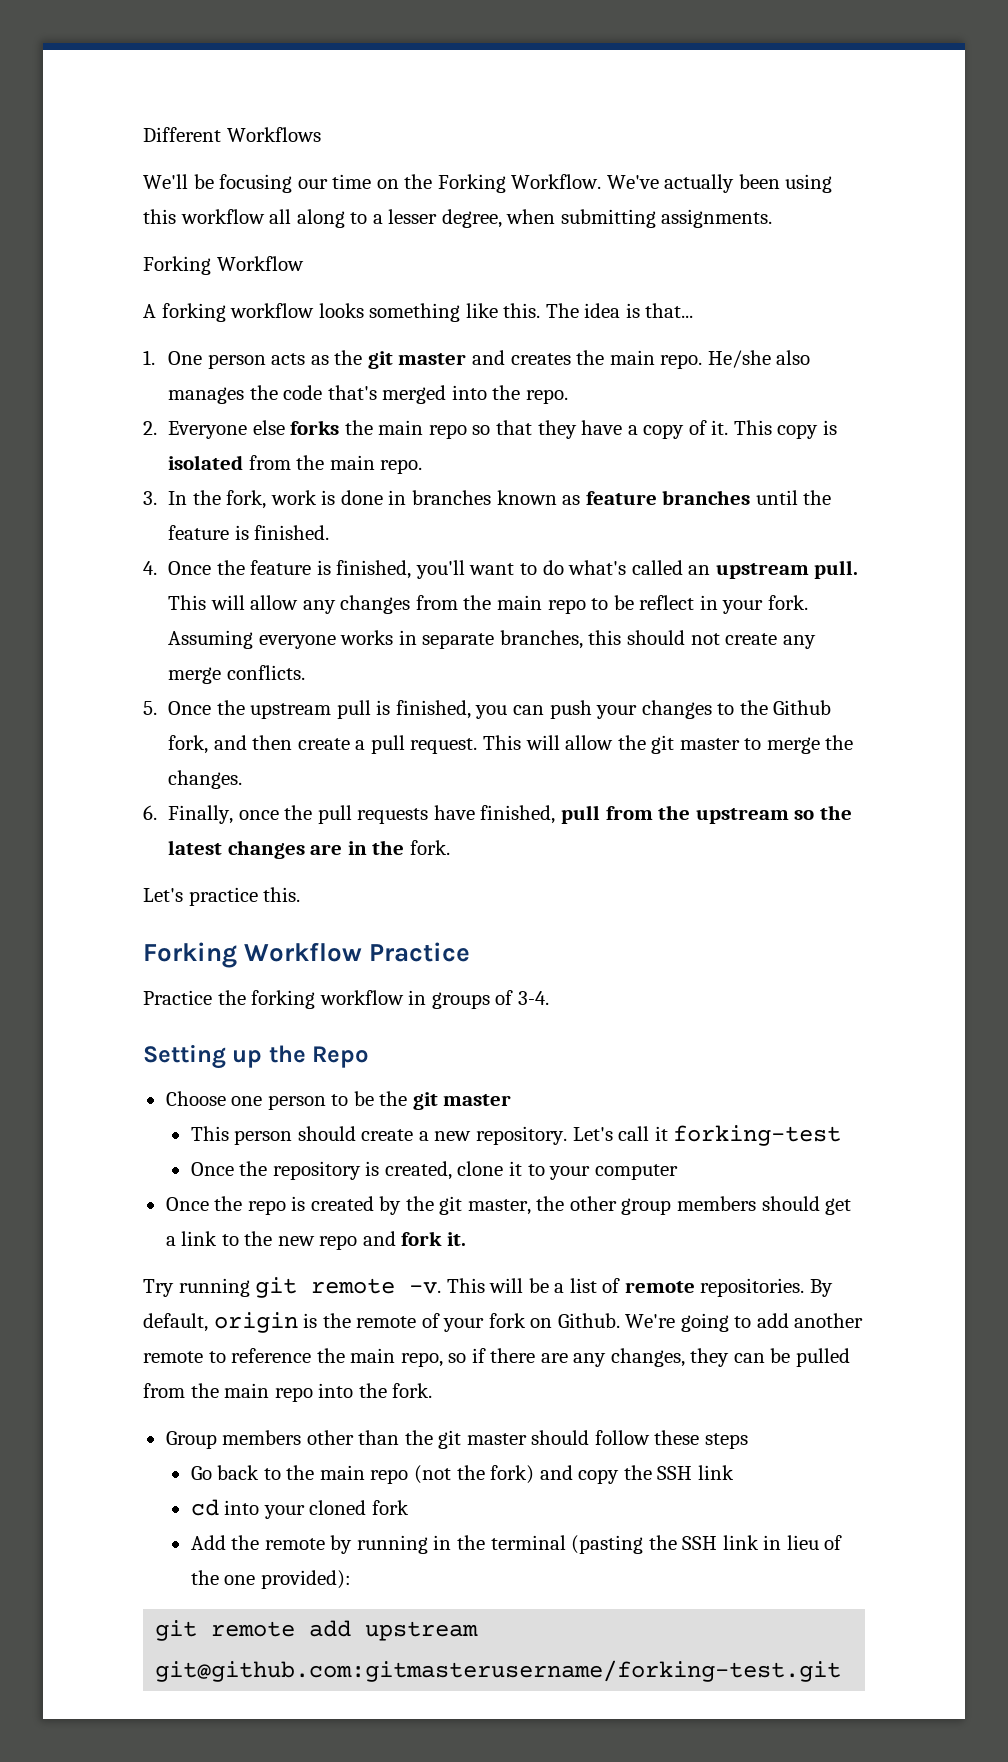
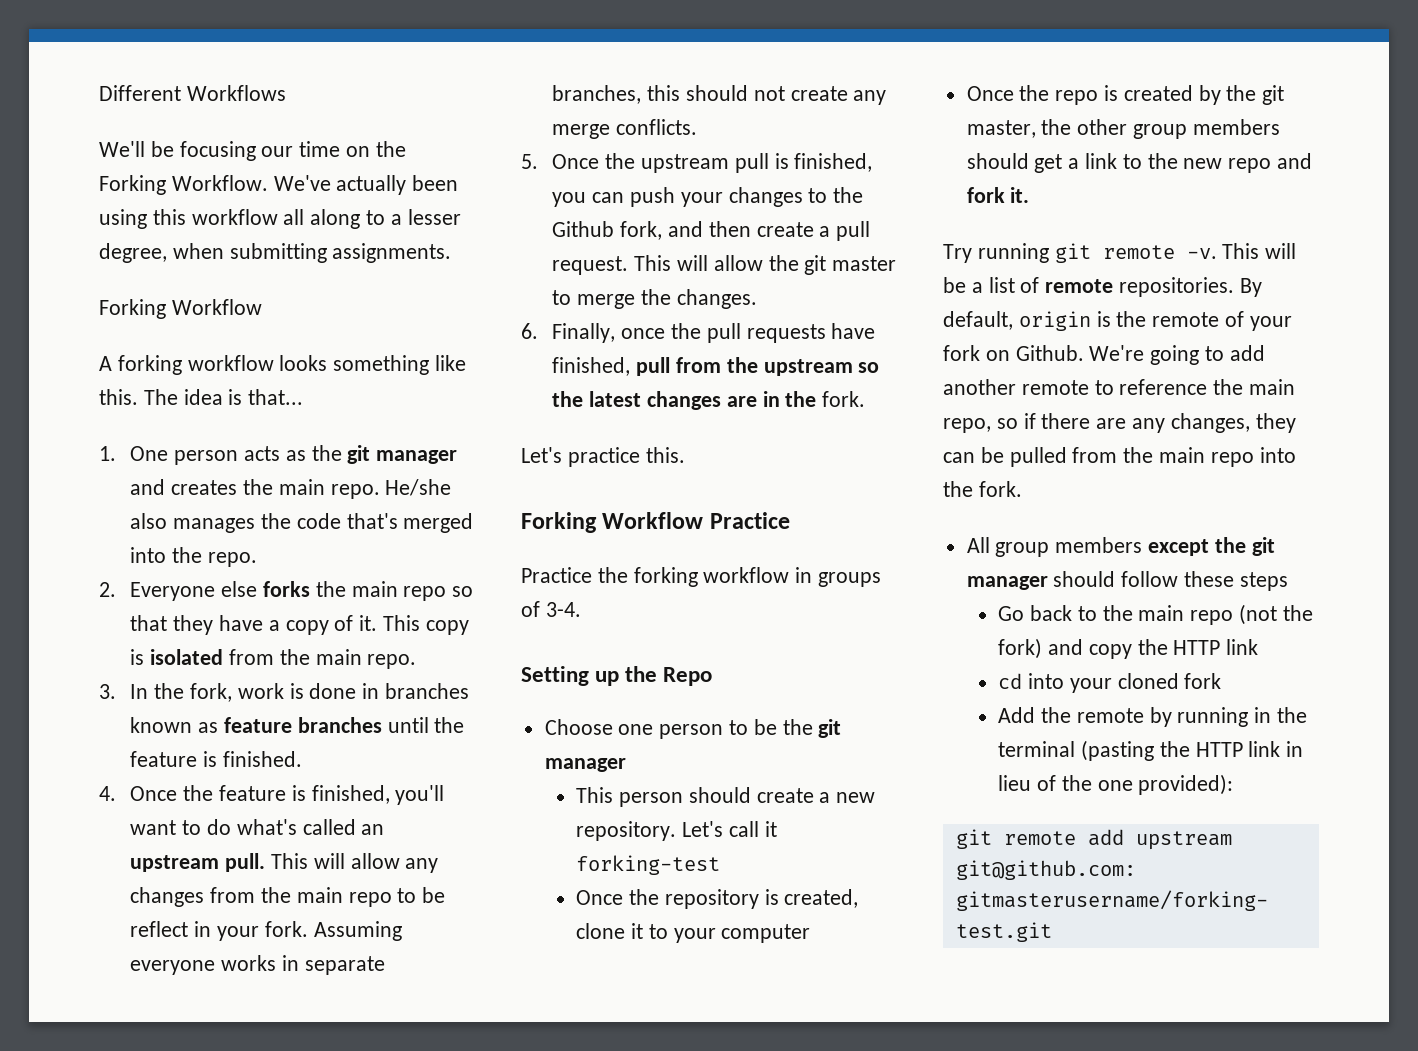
[398,353,467,365] master -> [376,450,458,464] manager
[443,1094,512,1106] master -> [544,758,626,772] manager
[165,1430,527,1449] Group members other than the git master -> [966,537,1275,557] [966,576,1048,590] All group members except the git manager
[657,1466,693,1480] SSH -> [1173,640,1221,655] HTTP
[682,1536,718,1550] SSH -> [1195,742,1243,757] HTTP

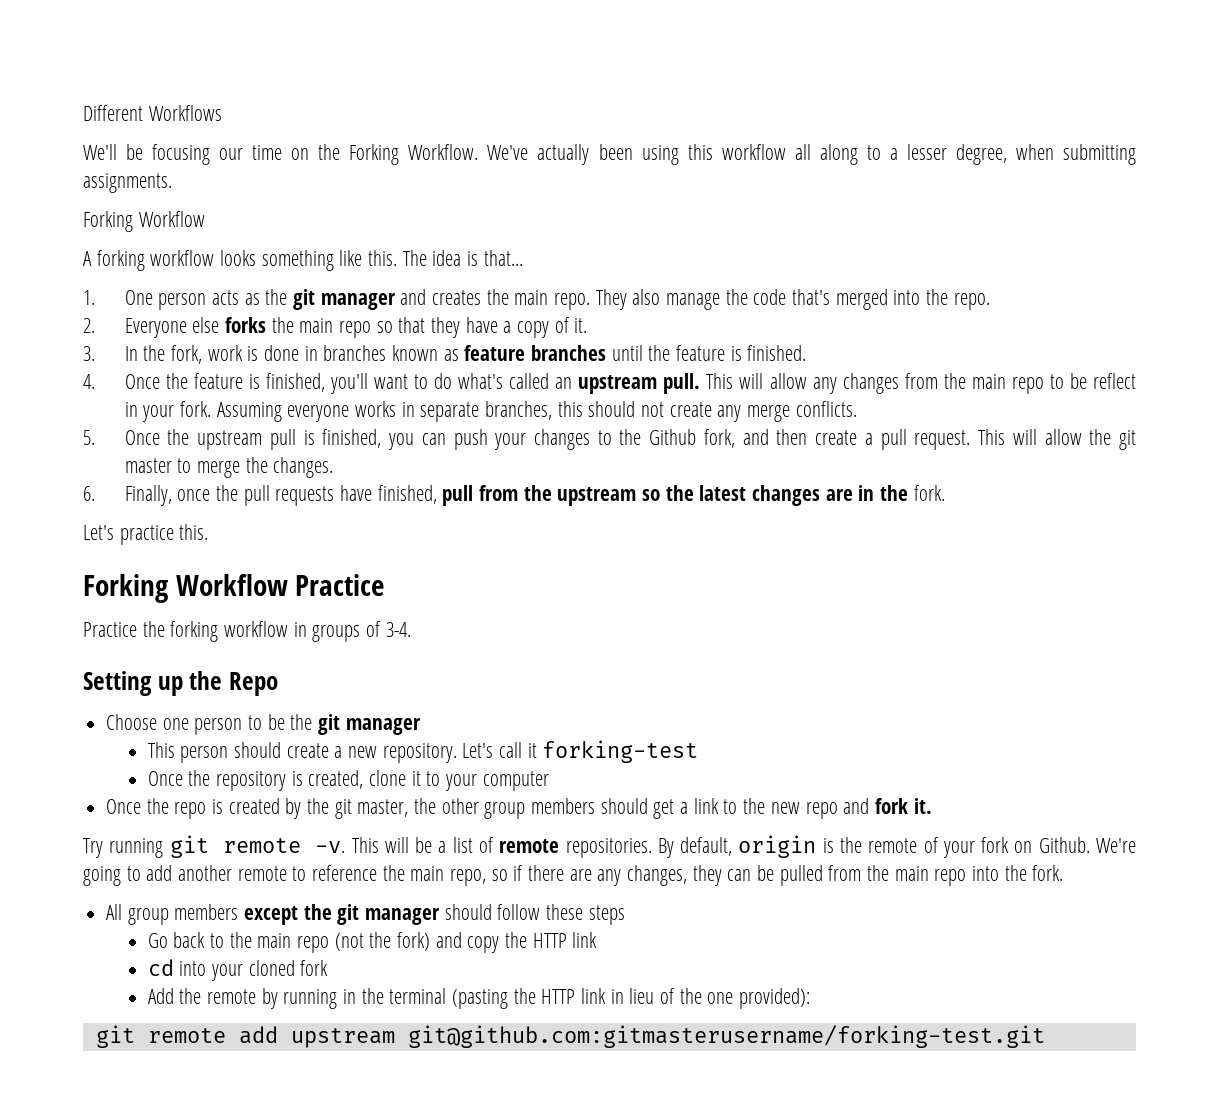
[385,479,452,496] [130,513,256,533] He/she also manages -> [595,289,720,310] They also manage
[383,615,469,635] [130,649,417,669] This copy is isolated from the main repo. -> (588, 325) none

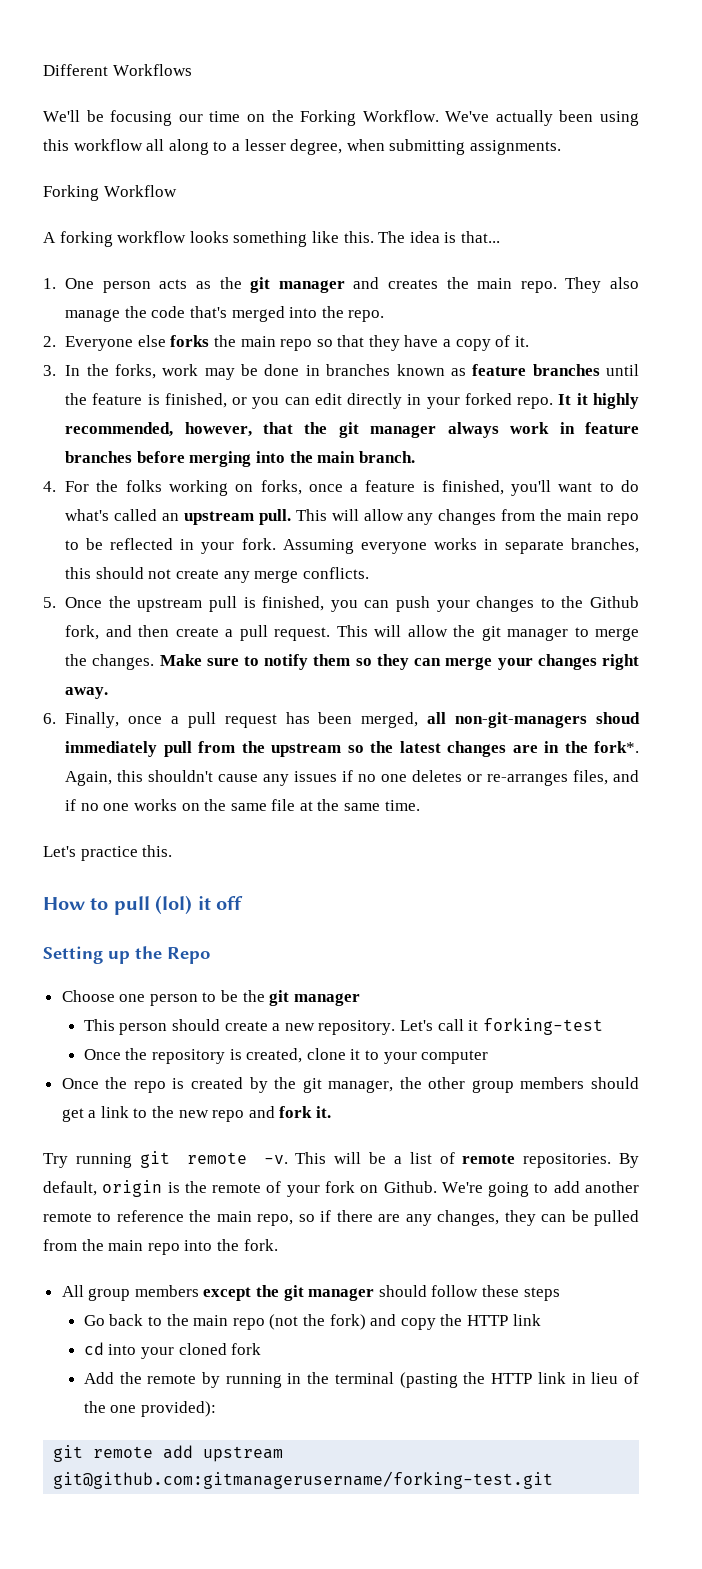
[170,345,259,364] fork, work is -> [114,364,259,380] forks, work may be
[747,345,807,361] [83,373,188,389] finished. // 4. Once the -> [164,393,639,409] [65,422,639,438] [65,451,415,467] [43,480,359,496] finished, or you can edit directly in your forked repo. It it highly recommended, however, that the git manager always work in feature branches before merging into the main branch. // 4. For the folks working on forks, once a
[1092,373,1136,389] reflect -> [110,538,174,550] reflected
[124,458,172,473] master -> [507,628,569,641] manager
[83,485,437,506] // 6. Finally, once the pull requests have finished, -> [159,654,639,670] [65,687,109,699] [43,712,640,728] [65,741,158,757] Make sure to notify them so they can merge your changes right away. // 6. Finally, once a pull request has been merged, all non-git-managers shoud immediately
[913,485,945,501] [83,524,209,545] [83,574,385,603] [83,621,411,642] fork. // Let's practice this. // Forking Workflow Practice // Practice the forking workflow in groups of 3-4. -> [594,741,639,753] [65,770,639,786] [65,799,420,811] [43,845,173,861] [43,895,244,915] fork*. Again, this shouldn't cause any issues if no one deletes or re-arranges files, and if no one works on the same file at the same time. // Let's practice this. // How to pull (lol) it off
[357,799,409,817] master, -> [328,1080,394,1093] manager,
[407,1025,1045,1048] git@github.com:gitmasterusername/forking-test.git -> [53,1471,554,1489] git@github.com:gitmanagerusername/forking-test.git

